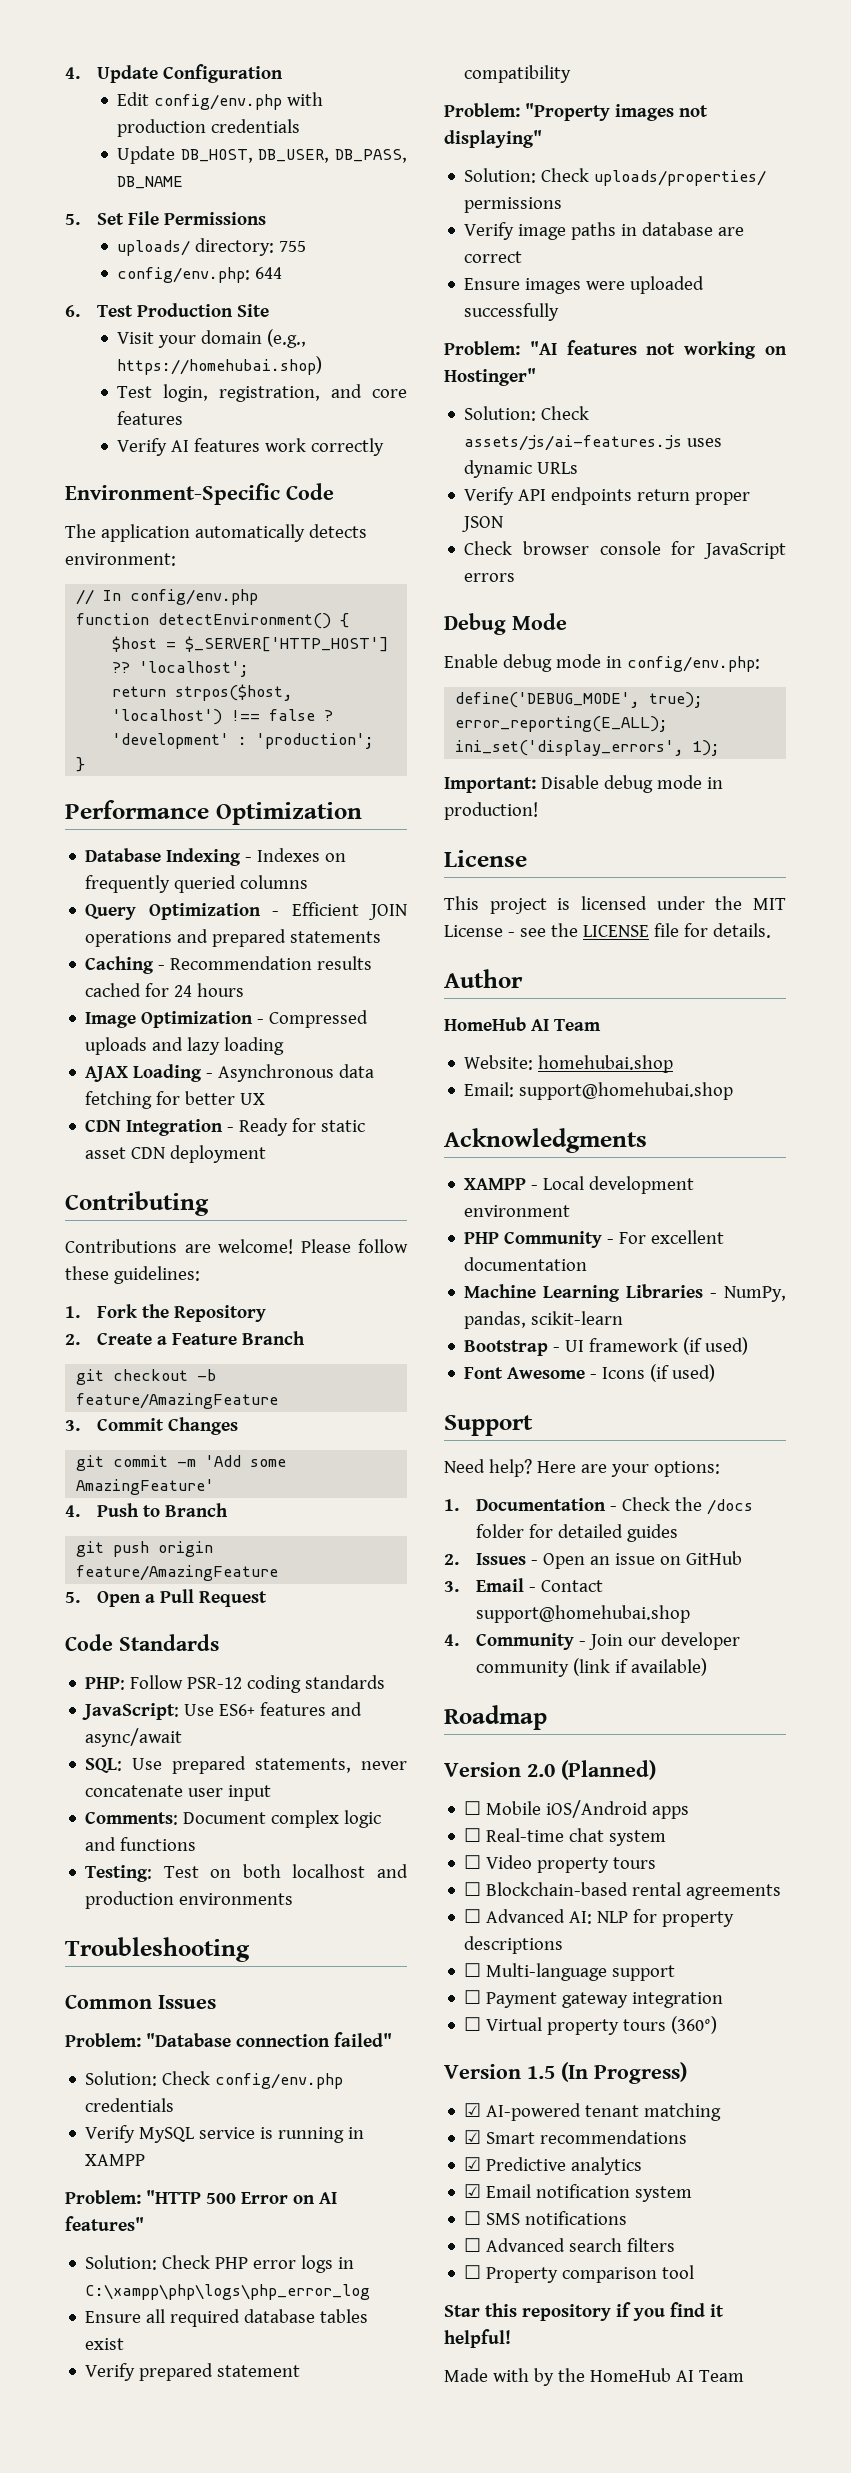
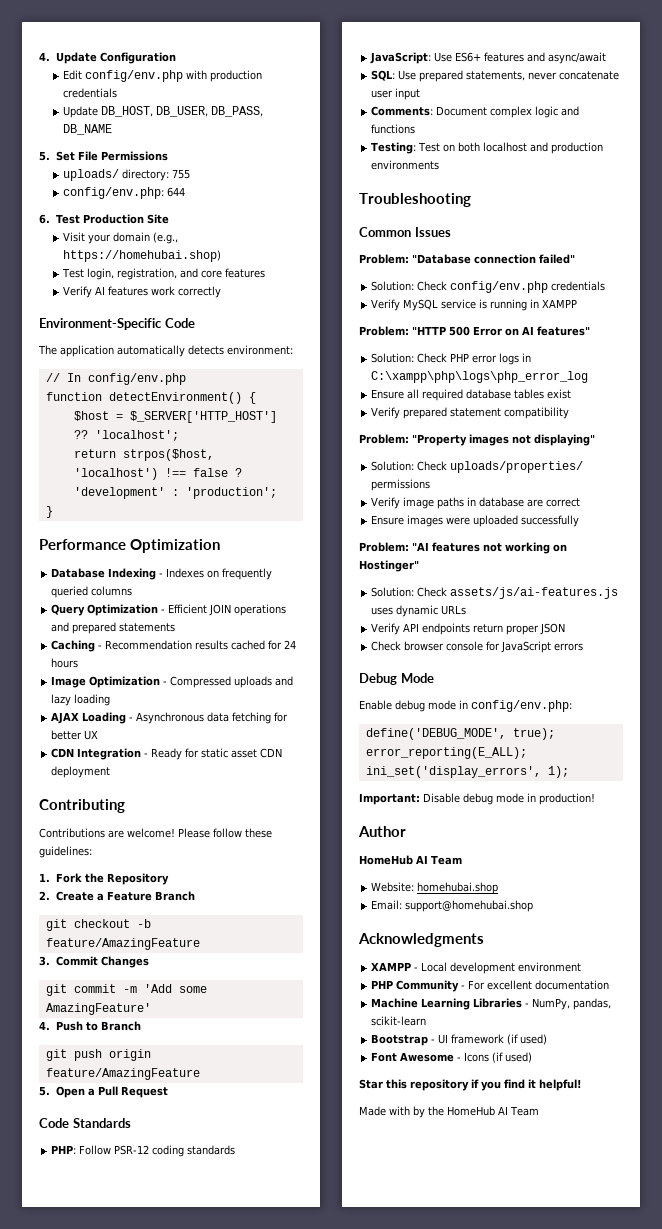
[444,850,527,867] [444,896,786,914] [444,923,771,938] // License // This project is licensed under the MIT License - see the LICENSE file for details. -> (595, 799) none
[444,1415,533,1436] [444,1459,720,1477] [444,1497,754,1515] [476,1524,679,1542] [444,1551,743,1569] [444,1578,604,1592] [476,1605,691,1623] [444,1632,741,1650] [476,1658,708,1677] [444,1705,547,1730] [444,1760,656,1780] [464,1800,690,1819] [464,1828,667,1846] [464,1855,657,1873] [464,1882,782,1900] [464,1909,735,1927] [464,1936,564,1954] [464,1963,676,1981] [464,1990,724,2008] [464,2016,718,2035] [444,2062,687,2084] [464,2103,722,2121] [464,2130,688,2144] [464,2157,643,2175] [464,2184,693,2202] [464,2211,628,2225] [464,2238,676,2252] [464,2265,695,2283] // Support // Need help? Here are your options: // 1. Documentation - Check the /docs folder for detailed guides // 2. Issues - Open an issue on GitHub // 3. Email - Contact support@homehubai.shop // 4. Community - Join our developer community (link if available) // Roadmap // Version 2.0 (Planned) // ☐ Mobile iOS/Android apps // ☐ Real-time chat system // ☐ Video property tours // ☐ Blockchain-based rental agreements // ☐ Advanced AI: NLP for property descriptions // ☐ Multi-language support // ☐ Payment gateway integration // ☐ Virtual property tours (360°) // Version 1.5 (In Progress) // ☑ AI-powered tenant matching // ☑ Smart recommendations // ☑ Predictive analytics // ☑ Email notification system // ☐ SMS notifications // ☐ Advanced search filters // ☐ Property comparison tool -> (533, 1057) none

